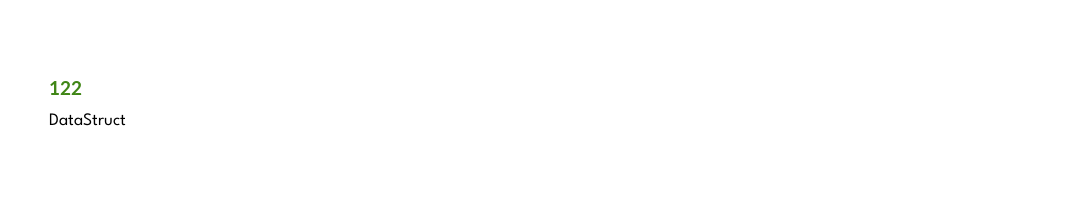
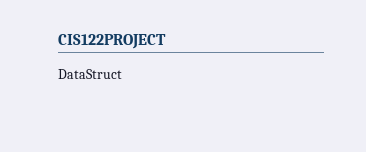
[49,81,82,95] 122 -> [58,34,166,49] CIS122PROJECT

